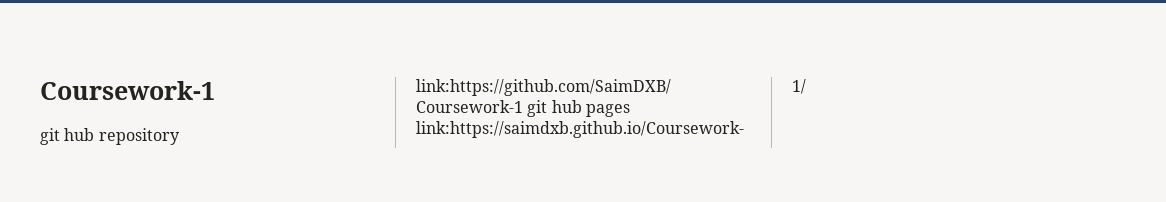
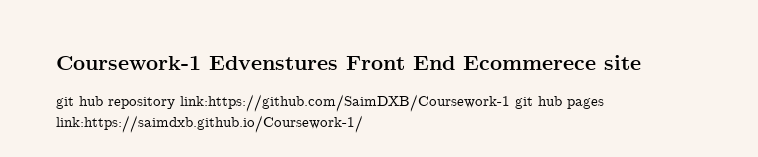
(215, 90) none -> [209,55,641,70] Edvenstures Front End Ecommerece site

